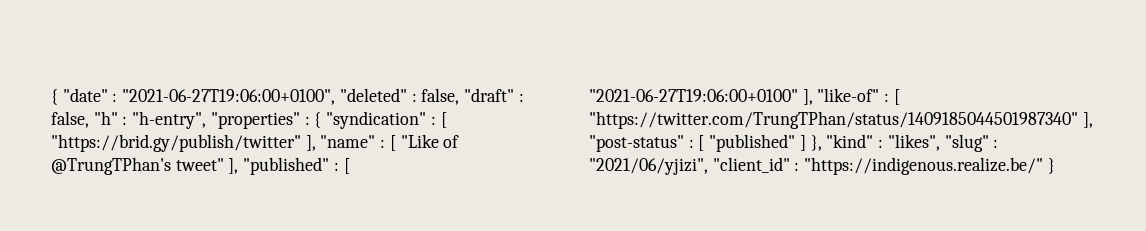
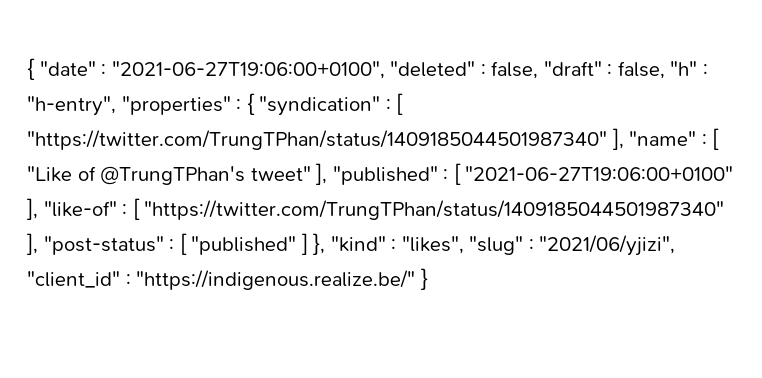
[51,134,301,152] "https://brid.gy/publish/twitter" -> [27,130,607,150] "https://twitter.com/TrungTPhan/status/1409185044501987340"

